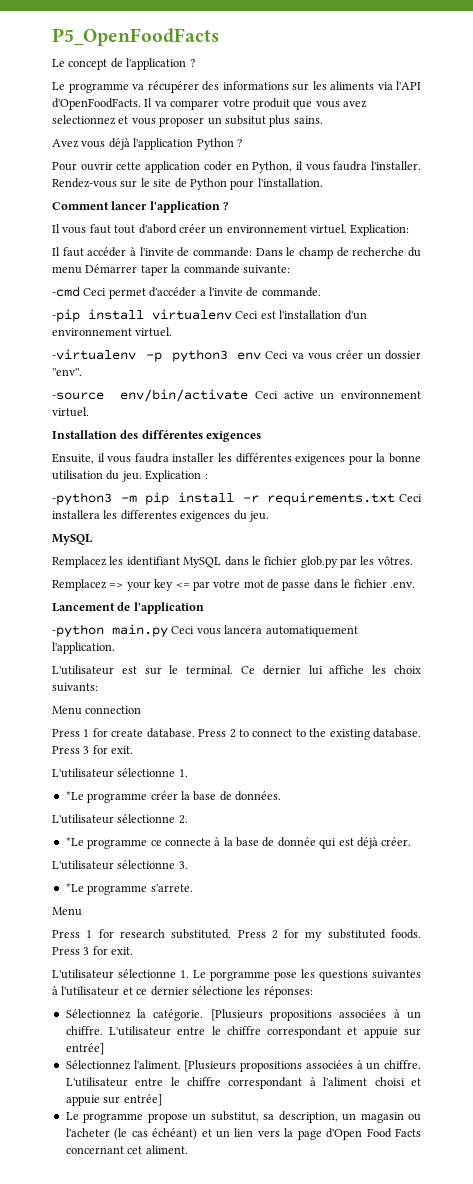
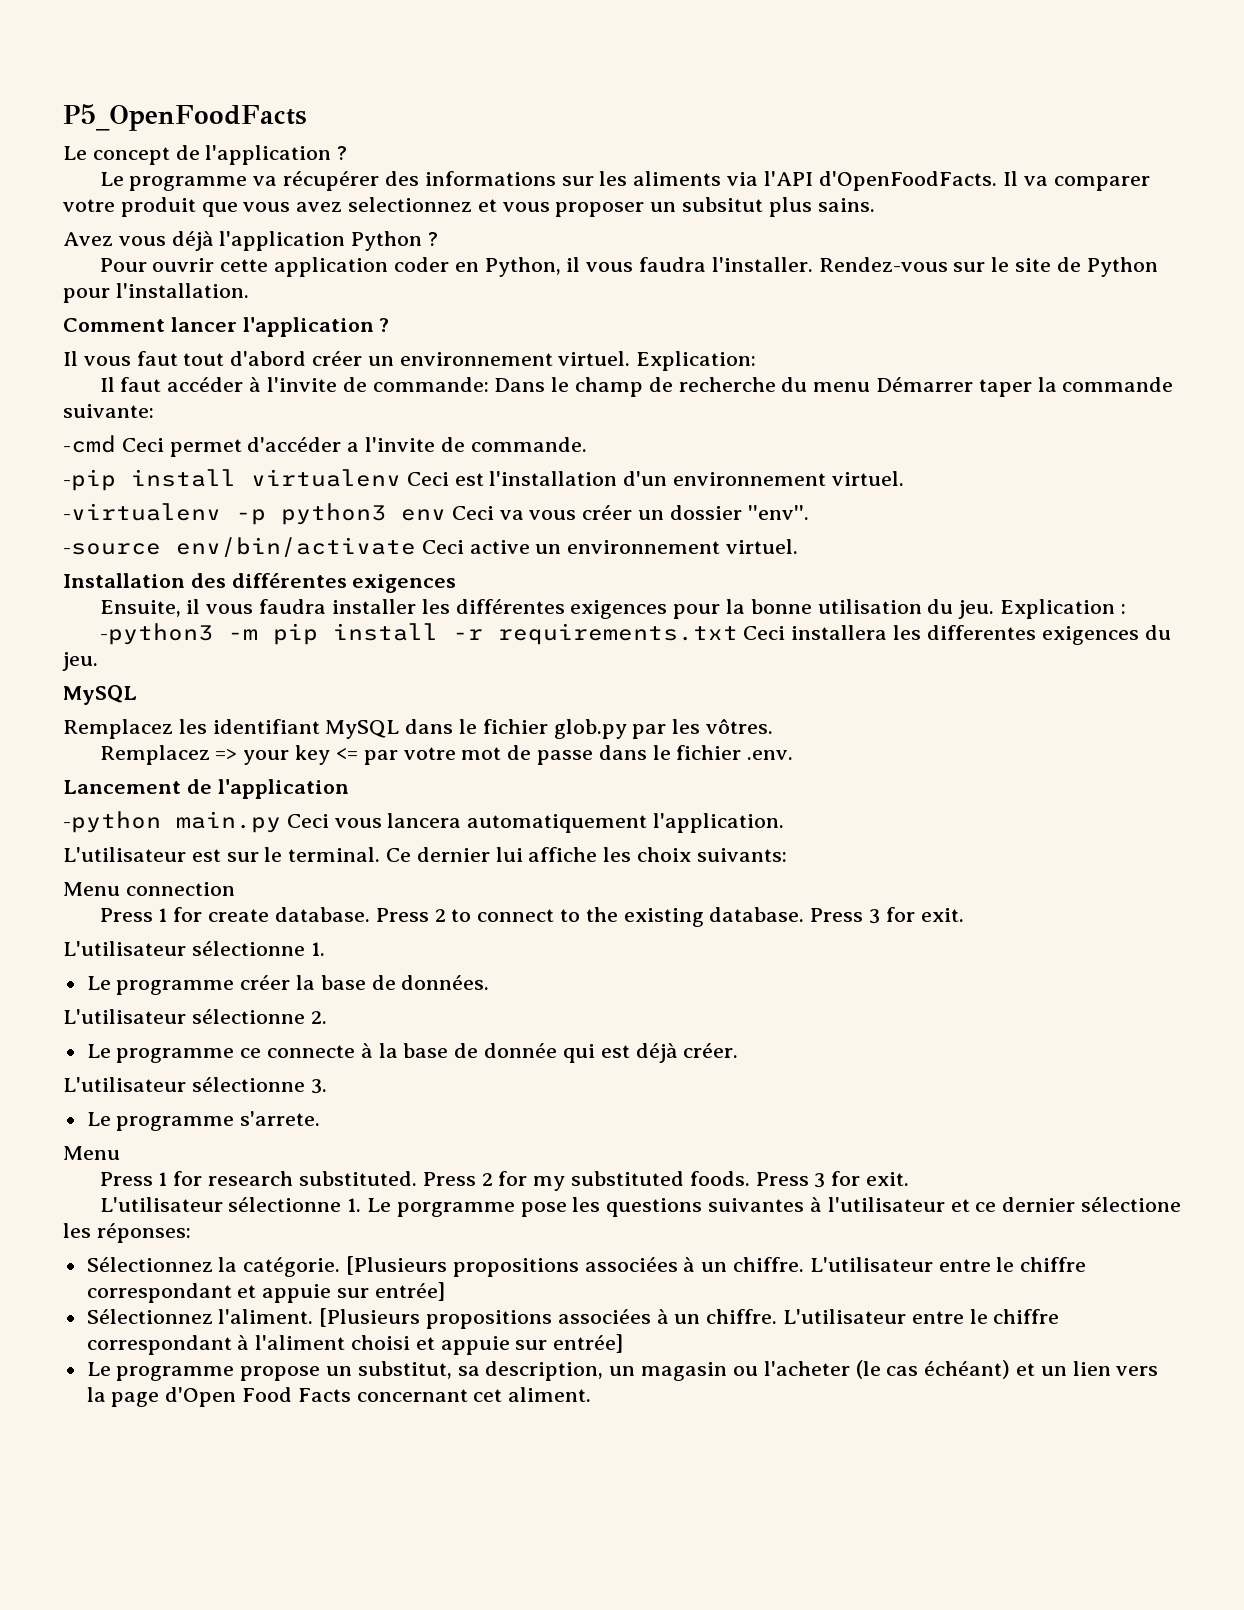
[65,791,84,800] *Le -> [86,976,111,990] Le
[65,837,84,846] *Le -> [86,1044,111,1058] Le
[65,883,84,892] *Le -> [86,1112,111,1126] Le

